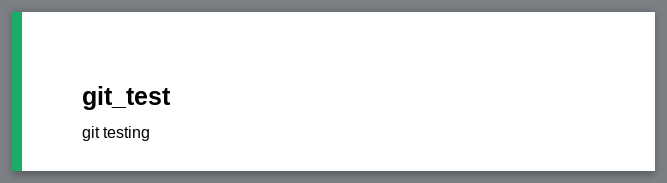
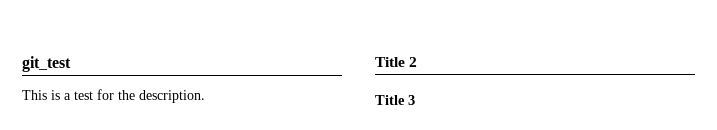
[82,126,151,141] git testing -> [22,89,205,103] [375,57,418,67] [375,95,415,105] This is a test for the description. // Title 2 // Title 3

